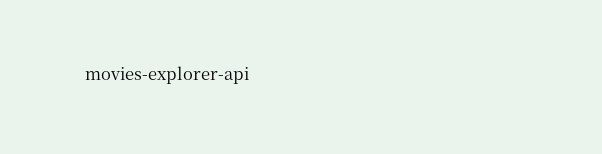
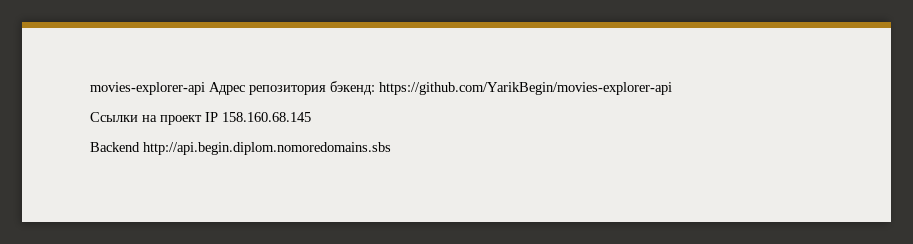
(249, 75) none -> [209,81,672,95] [90,112,311,125] [90,142,391,155] Адрес репозитория бэкенд: https://github.com/YarikBegin/movies-explorer-api // Ссылки на проект IP 158.160.68.145 // Backend http://api.begin.diplom.nomoredomains.sbs

